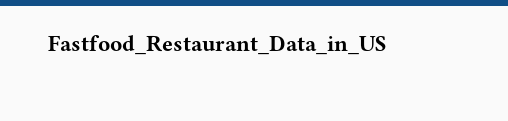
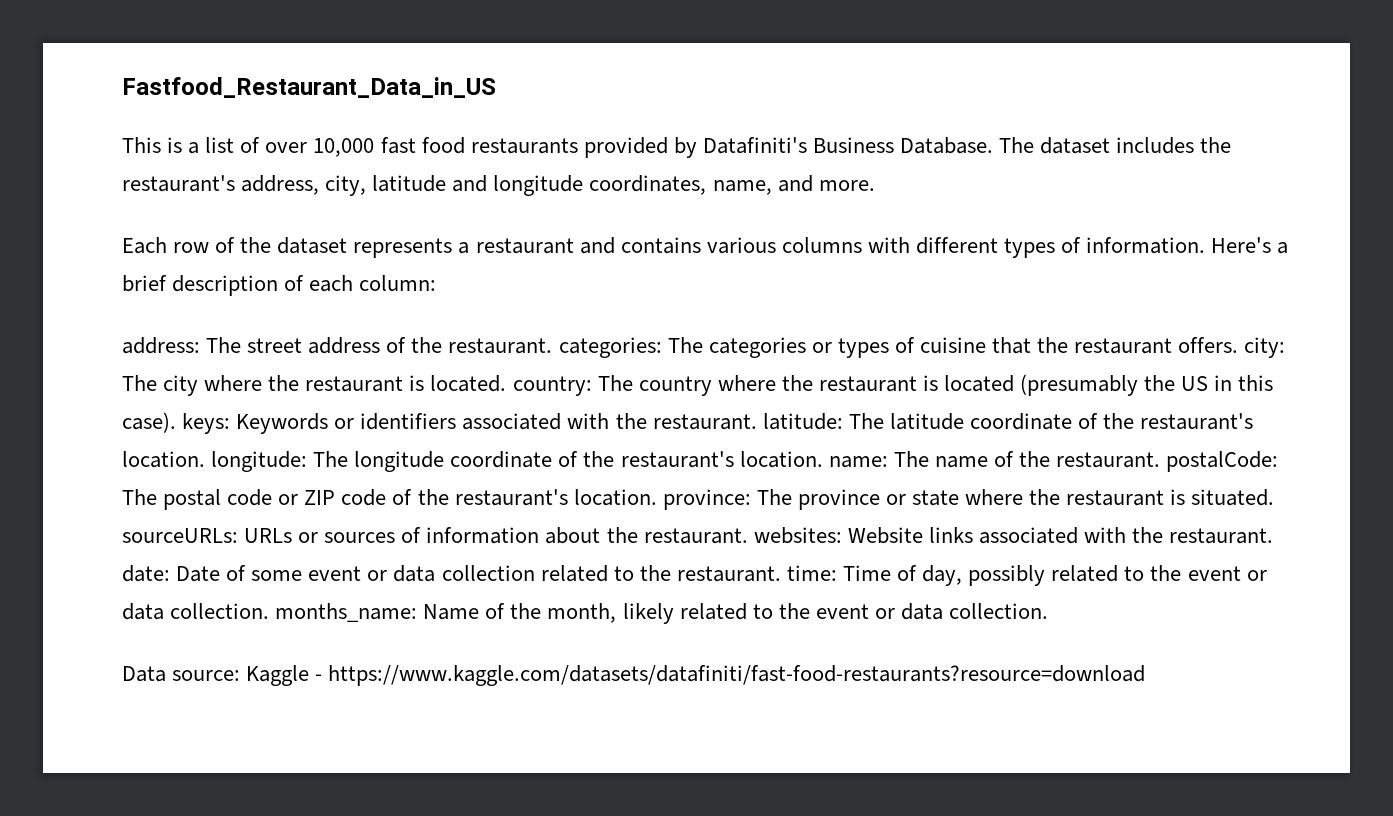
(386, 45) none -> [122,137,1232,158] [122,175,875,196] [122,237,1289,258] [122,275,437,296] [122,337,1286,358] [122,374,1274,396] [122,412,1254,434] [122,451,1279,472] [122,489,1275,510] [122,527,1274,544] [122,565,1267,586] [122,603,1049,624] [122,665,1146,686] // This is a list of over 10,000 fast food restaurants provided by Datafiniti's Business Database. The dataset includes the restaurant's address, city, latitude and longitude coordinates, name, and more. // Each row of the dataset represents a restaurant and contains various columns with different types of information. Here's a brief description of each column: // address: The street address of the restaurant. categories: The categories or types of cuisine that the restaurant offers. city: The city where the restaurant is located. country: The country where the restaurant is located (presumably the US in this case). keys: Keywords or identifiers associated with the restaurant. latitude: The latitude coordinate of the restaurant's location. longitude: The longitude coordinate of the restaurant's location. name: The name of the restaurant. postalCode: The postal code or ZIP code of the restaurant's location. province: The province or state where the restaurant is situated. sourceURLs: URLs or sources of information about the restaurant. websites: Website links associated with the restaurant. date: Date of some event or data collection related to the restaurant. time: Time of day, possibly related to the event or data collection. months_name: Name of the month, likely related to the event or data collection. // Data source: Kaggle - https://www.kaggle.com/datasets/datafiniti/fast-food-restaurants?resource=download

